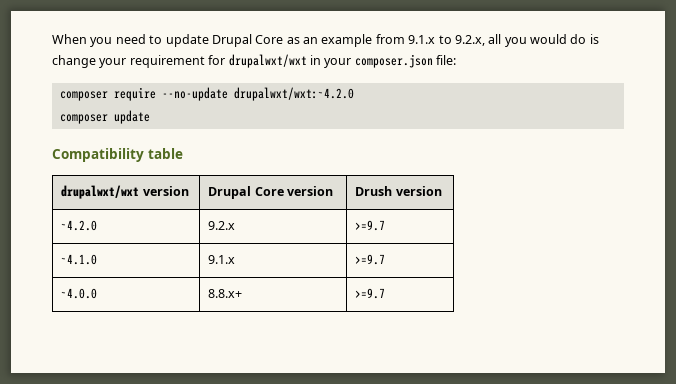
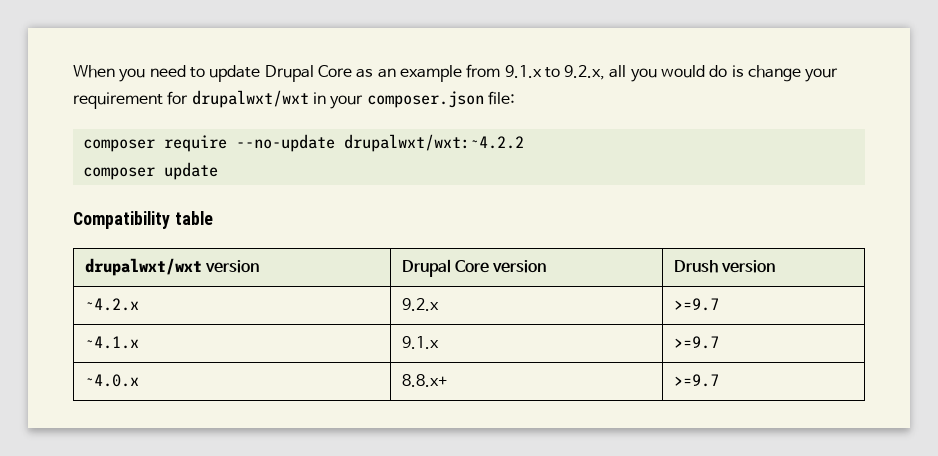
[233,87,354,101] drupalwxt/wxt:~4.2.0 -> [343,134,524,152] drupalwxt/wxt:~4.2.2
[61,220,98,231] ~4.2.0 -> [84,298,139,311] ~4.2.x
[61,254,98,265] ~4.1.0 -> [84,336,139,349] ~4.1.x
[61,288,98,299] ~4.0.0 -> [84,374,139,387] ~4.0.x

